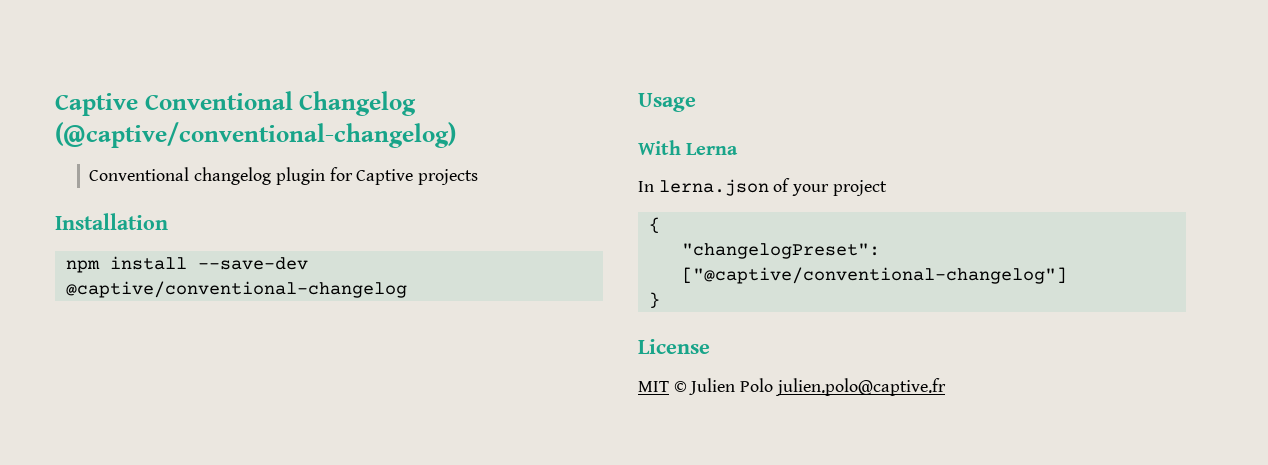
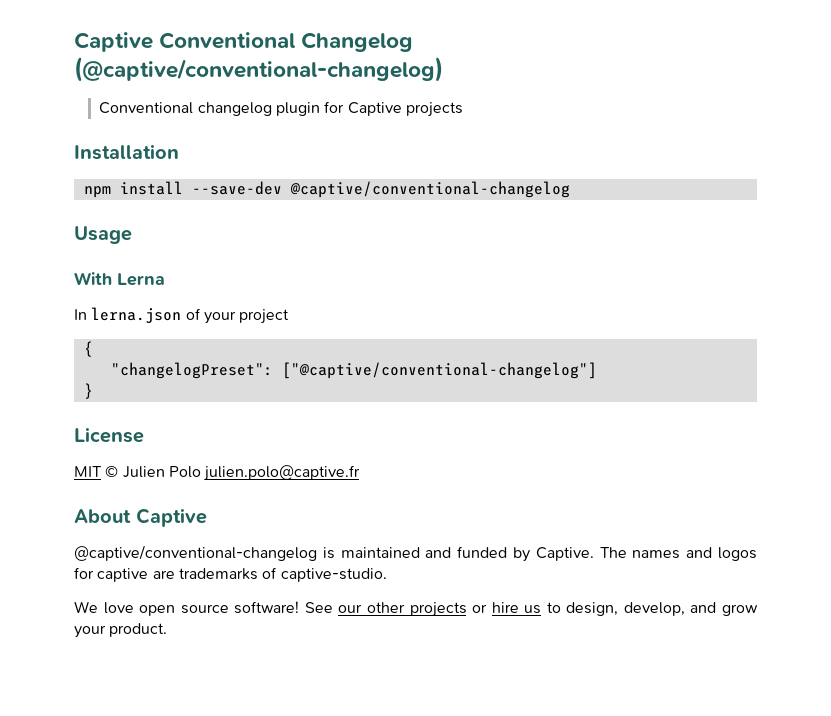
(946, 387) none -> [74,508,207,527] [74,545,757,562] [74,567,387,582] [74,601,758,617] [74,623,168,638] // About Captive // @captive/conventional-changelog is maintained and funded by Captive. The names and logos for captive are trademarks of captive-studio. // We love open source software! See our other projects or hire us to design, develop, and grow your product.

